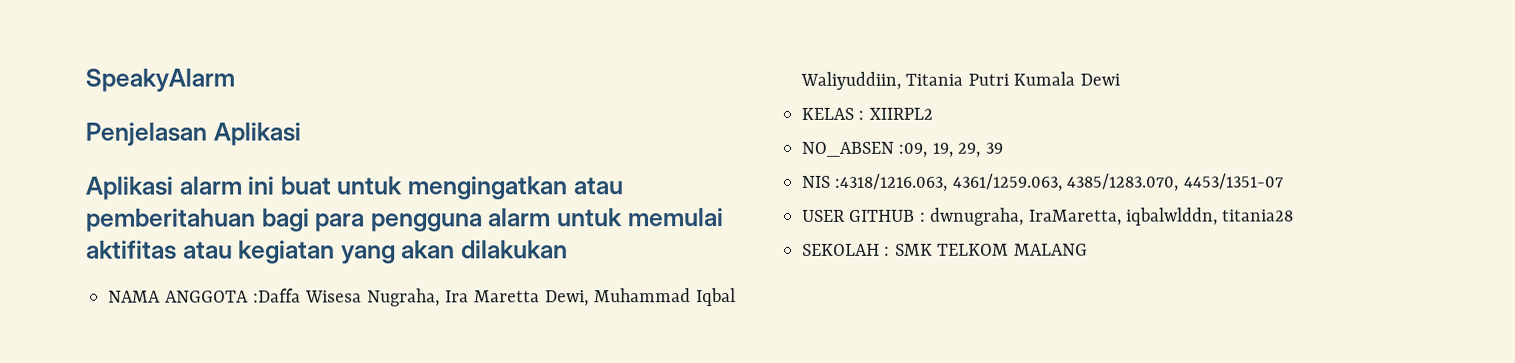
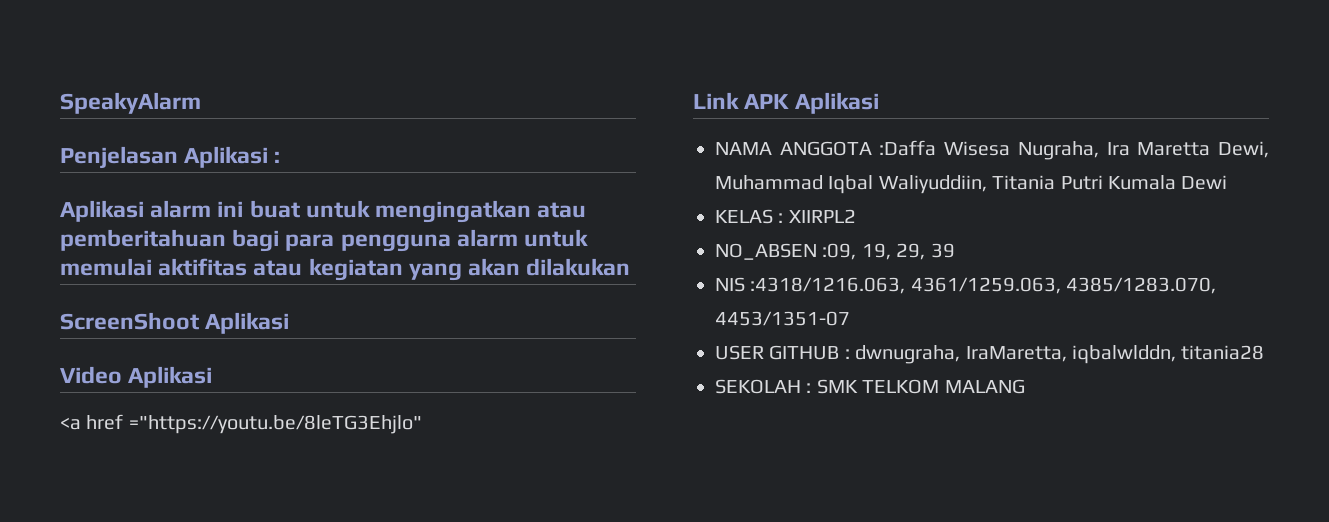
(301, 134) none -> [274,151,281,163] :
(569, 249) none -> [60,312,290,334] [60,366,213,388] [60,414,422,434] [693,92,880,114] // ScreenShoot Aplikasi // Video Aplikasi // <a href ="https://youtu.be/8leTG3Ehjlo" // Link APK Aplikasi

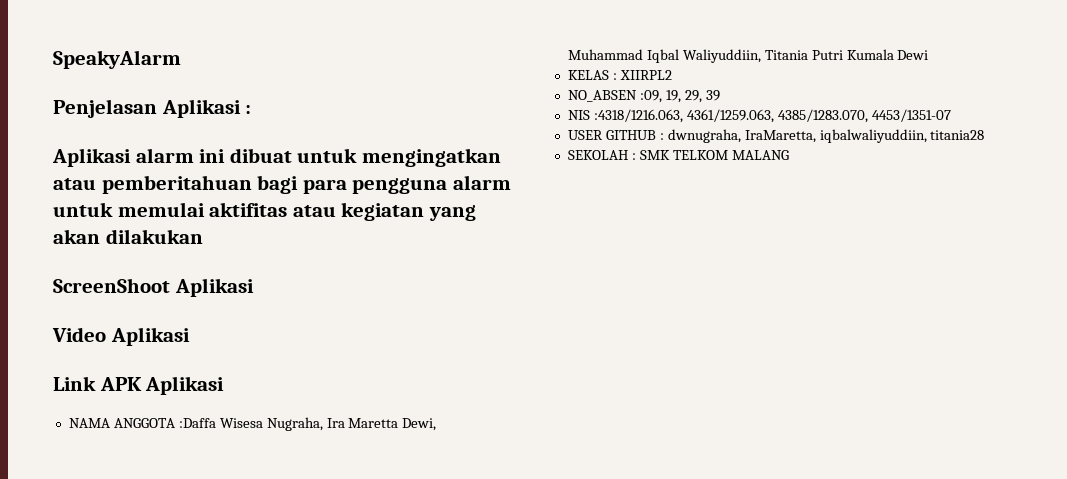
[249,200,300,218] buat -> [229,148,292,163] dibuat
[60,414,422,434] // <a href ="https://youtu.be/8leTG3Ehjlo" -> (190, 336) none
[1072,345,1176,364] iqbalwlddn, -> [819,129,927,143] iqbalwaliyuddiin,

